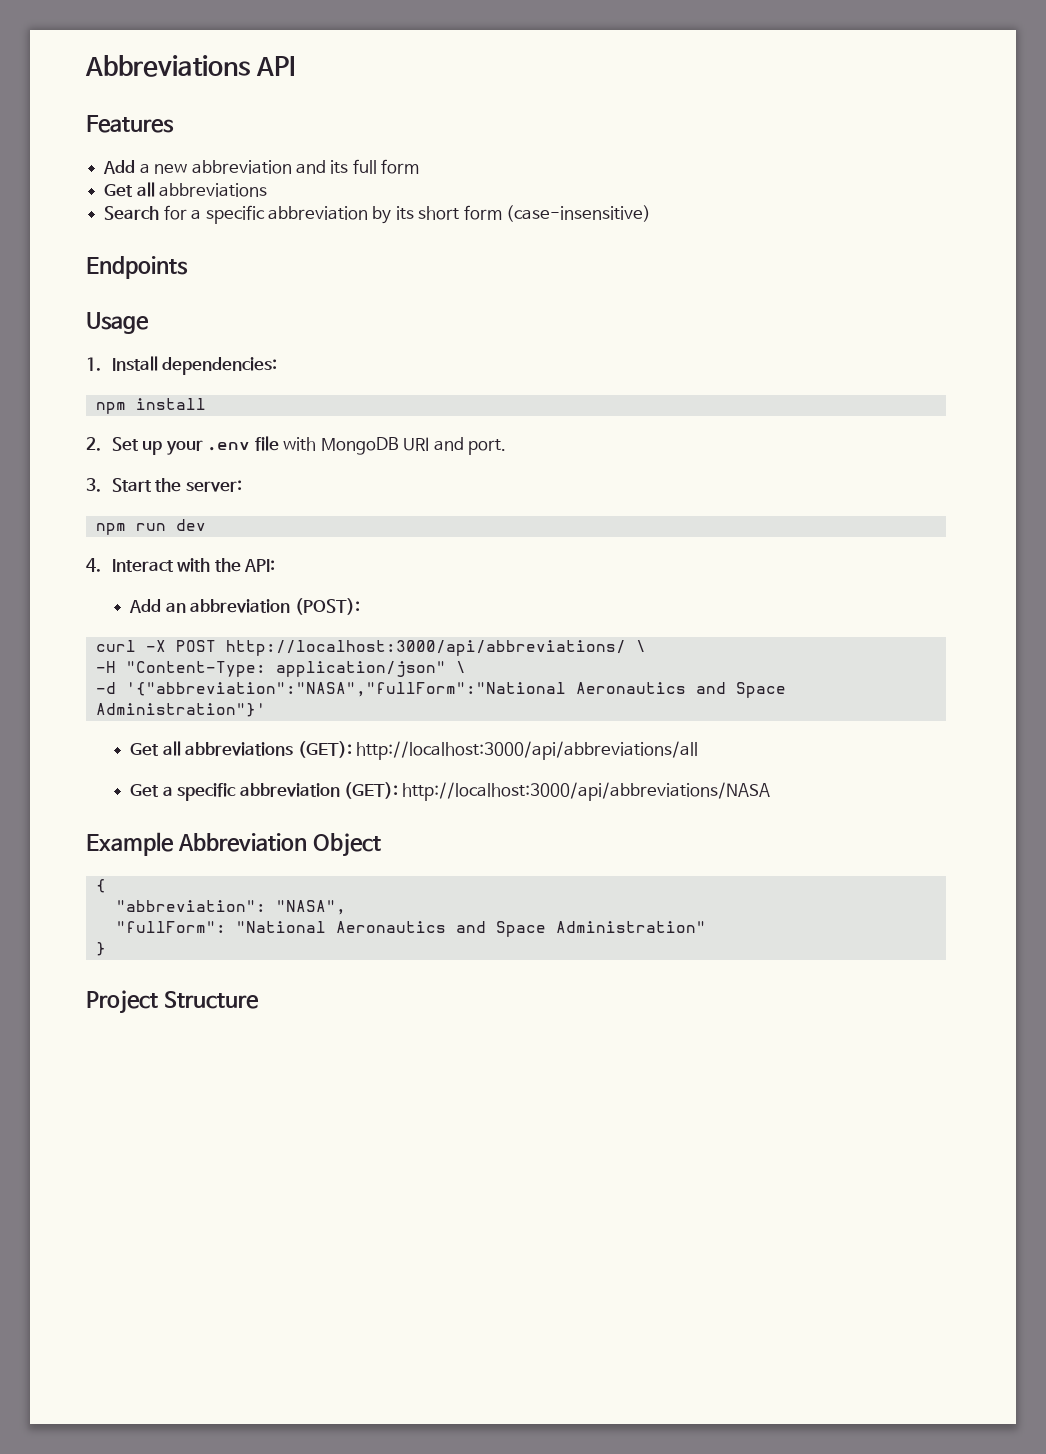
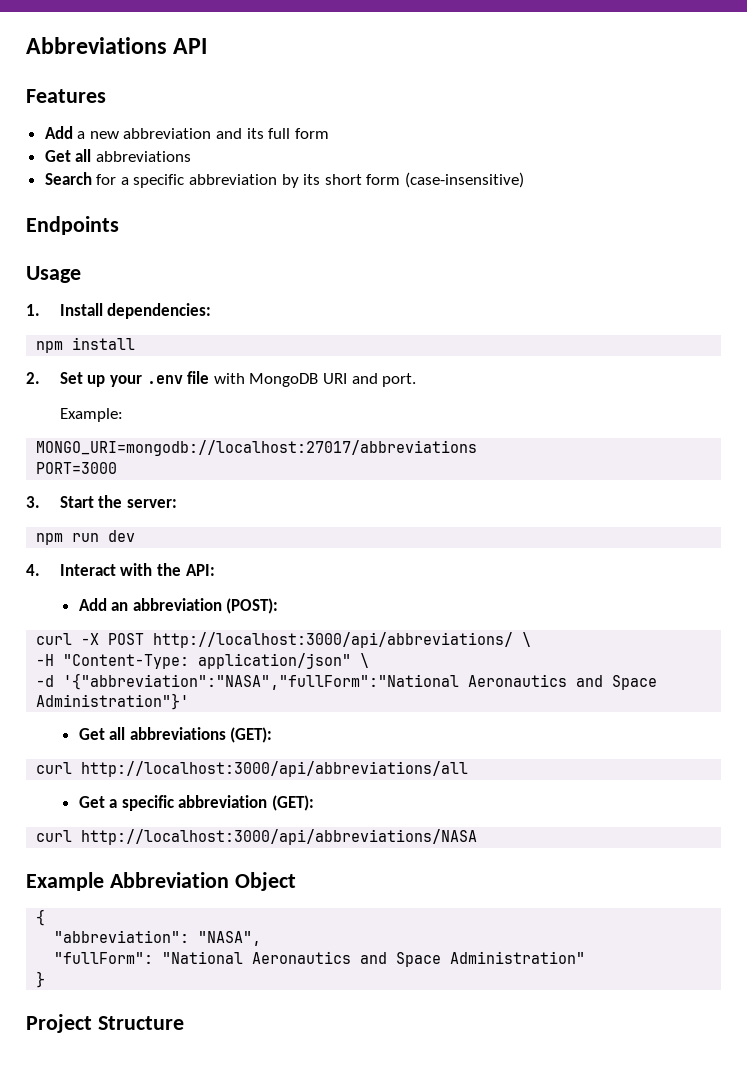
(507, 447) none -> [59,408,123,422] [36,440,478,456] [36,462,118,474] // Example: // MONGO_URI=mongodb://localhost:27017/abbreviations // PORT=3000
(352, 749) none -> [36,762,73,774] // curl
(398, 790) none -> [36,830,73,842] // curl

